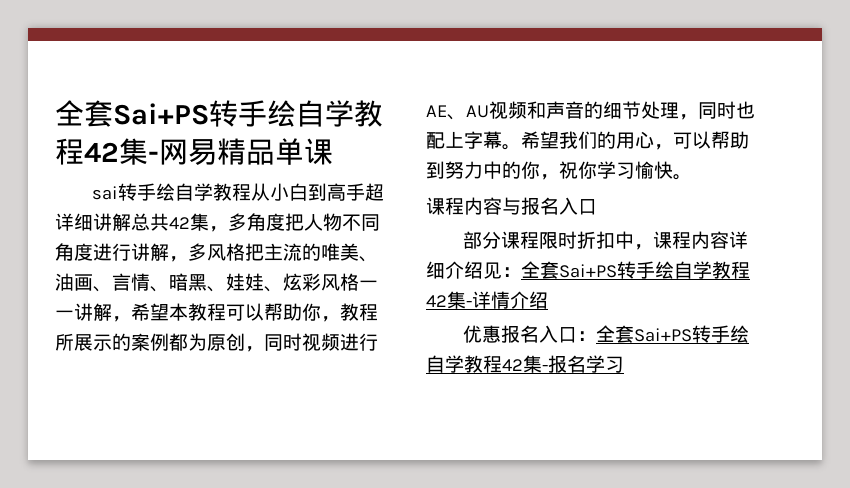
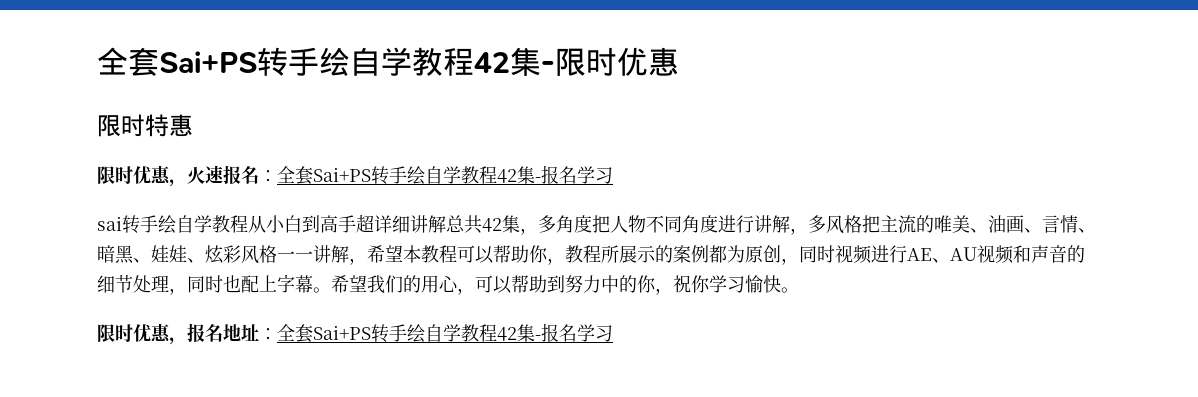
[55,100,383,127] [55,138,333,165] 全套Sai+PS转手绘自学教程42集-网易精品单课 -> [97,47,679,76] [97,114,193,137] [97,165,613,187] 全套Sai+PS转手绘自学教程42集-限时优惠 // 限时特惠 // 限时优惠，火速报名：全套Sai+PS转手绘自学教程42集-报名学习
[426,197,597,215] [463,231,749,250] [426,261,750,279] [426,291,548,309] [463,325,578,343] 课程内容与报名入口 // 部分课程限时折扣中，课程内容详细介绍见：全套Sai+PS转手绘自学教程42集-详情介绍 // 优惠报名入口 -> [97,323,259,345] 限时优惠，报名地址

